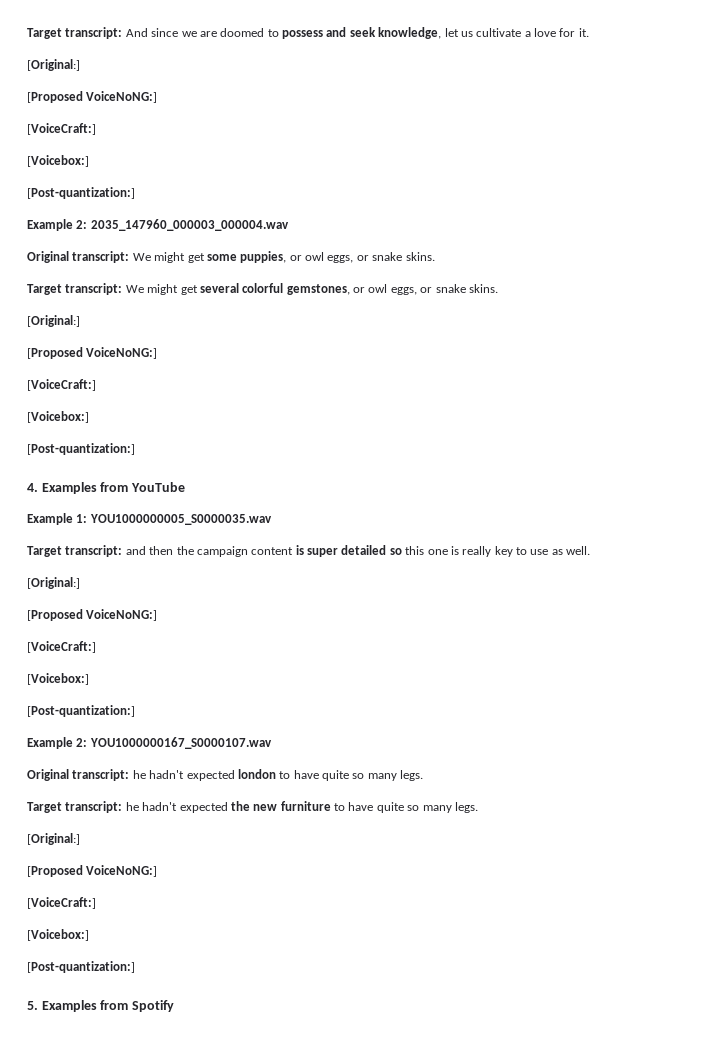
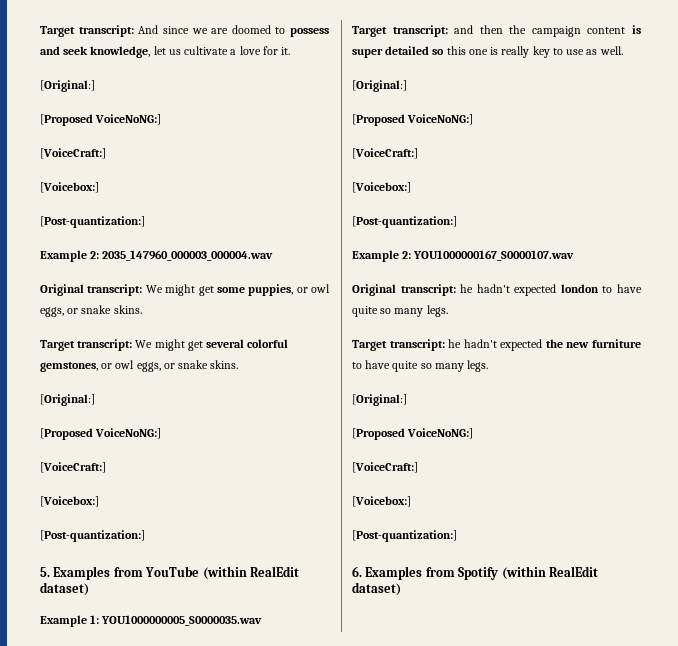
[27,483,38,492] 4. -> [40,567,50,577] 5.
(185, 487) none -> [202,566,299,580] [40,582,89,596] (within RealEdit dataset)
[27,1001,38,1010] 5. -> [352,566,362,577] 6.
(174, 1006) none -> [501,566,598,580] [352,582,401,596] (within RealEdit dataset)

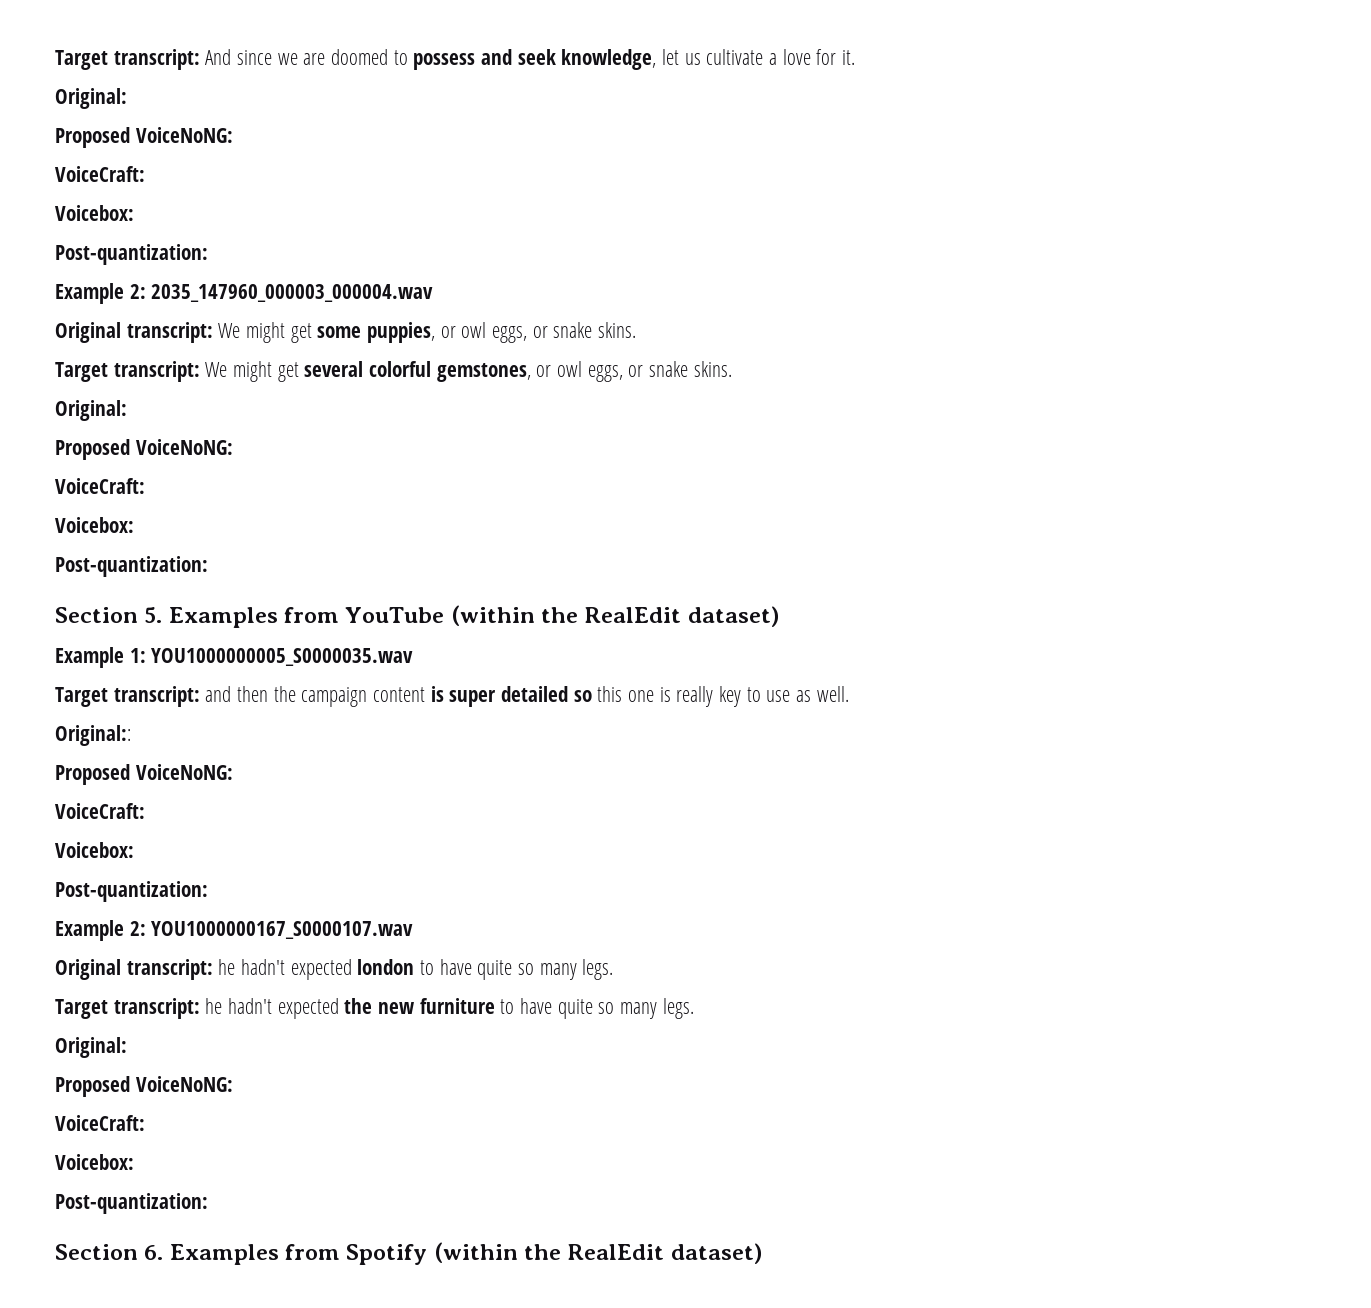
[40,80,95,92] [40,114,162,126] [40,148,106,159] [40,182,99,193] [40,216,145,228] [Original:] // [Proposed VoiceNoNG:] // [VoiceCraft:] // [Voicebox:] // [Post-quantization:] -> [55,88,127,109] [55,127,233,148] [55,166,145,182] [55,205,134,221] [55,244,208,265] Original: // Proposed VoiceNoNG: // VoiceCraft: // Voicebox: // Post-quantization:
[40,394,95,406] [40,428,162,440] [40,462,106,473] [40,496,99,507] [40,530,145,542] [Original:] // [Proposed VoiceNoNG:] // [VoiceCraft:] // [Voicebox:] // [Post-quantization:] // -> [55,400,127,421] [55,439,233,460] [55,478,145,494] [55,517,134,533] [55,556,208,577] [55,607,138,623] Original: // Proposed VoiceNoNG: // VoiceCraft: // Voicebox: // Post-quantization: // Section
(247, 573) none -> [541,607,579,623] the
[352,80,407,92] [352,114,474,126] [352,148,418,159] [352,182,411,193] [352,216,457,228] [Original:] // [Proposed VoiceNoNG:] // [VoiceCraft:] // [Voicebox:] // [Post-quantization:] -> [55,725,131,746] [55,764,233,785] [55,803,145,819] [55,842,134,858] [55,881,208,902] Original:: // Proposed VoiceNoNG: // VoiceCraft: // Voicebox: // Post-quantization:
[352,394,407,406] [352,428,474,440] [352,462,418,473] [352,496,411,507] [352,530,457,542] [Original:] // [Proposed VoiceNoNG:] // [VoiceCraft:] // [Voicebox:] // [Post-quantization:] // -> [55,1037,127,1058] [55,1076,233,1097] [55,1115,145,1131] [55,1154,134,1170] [55,1193,208,1214] [55,1244,138,1260] Original: // Proposed VoiceNoNG: // VoiceCraft: // Voicebox: // Post-quantization: // Section
(546, 573) none -> [524,1244,562,1260] the

